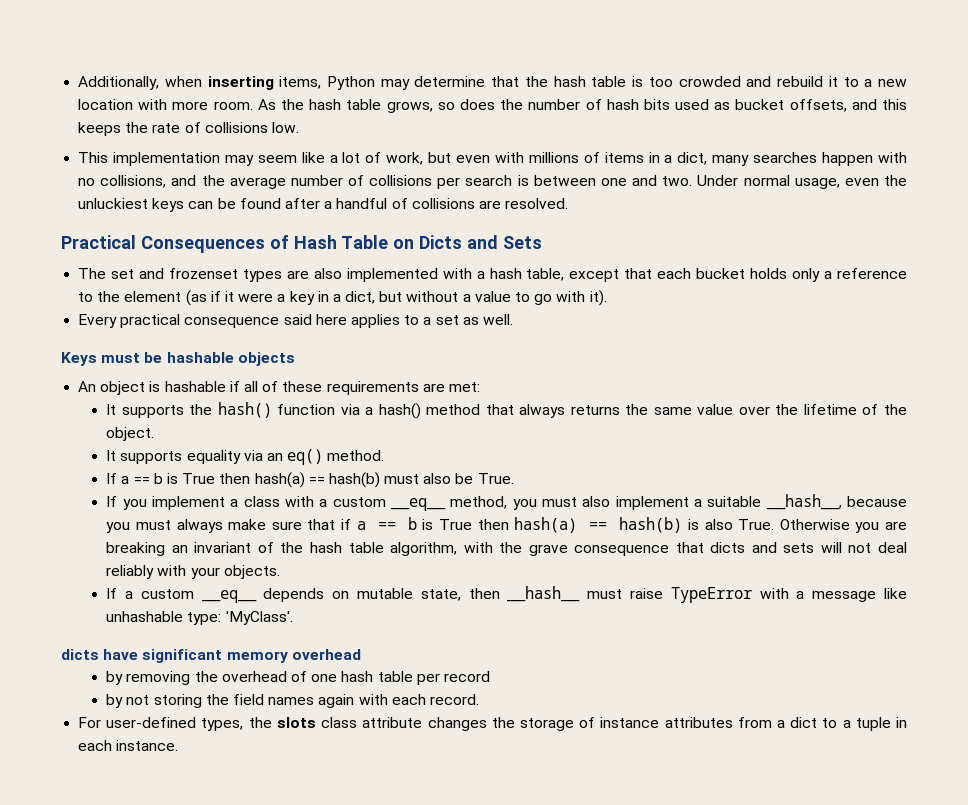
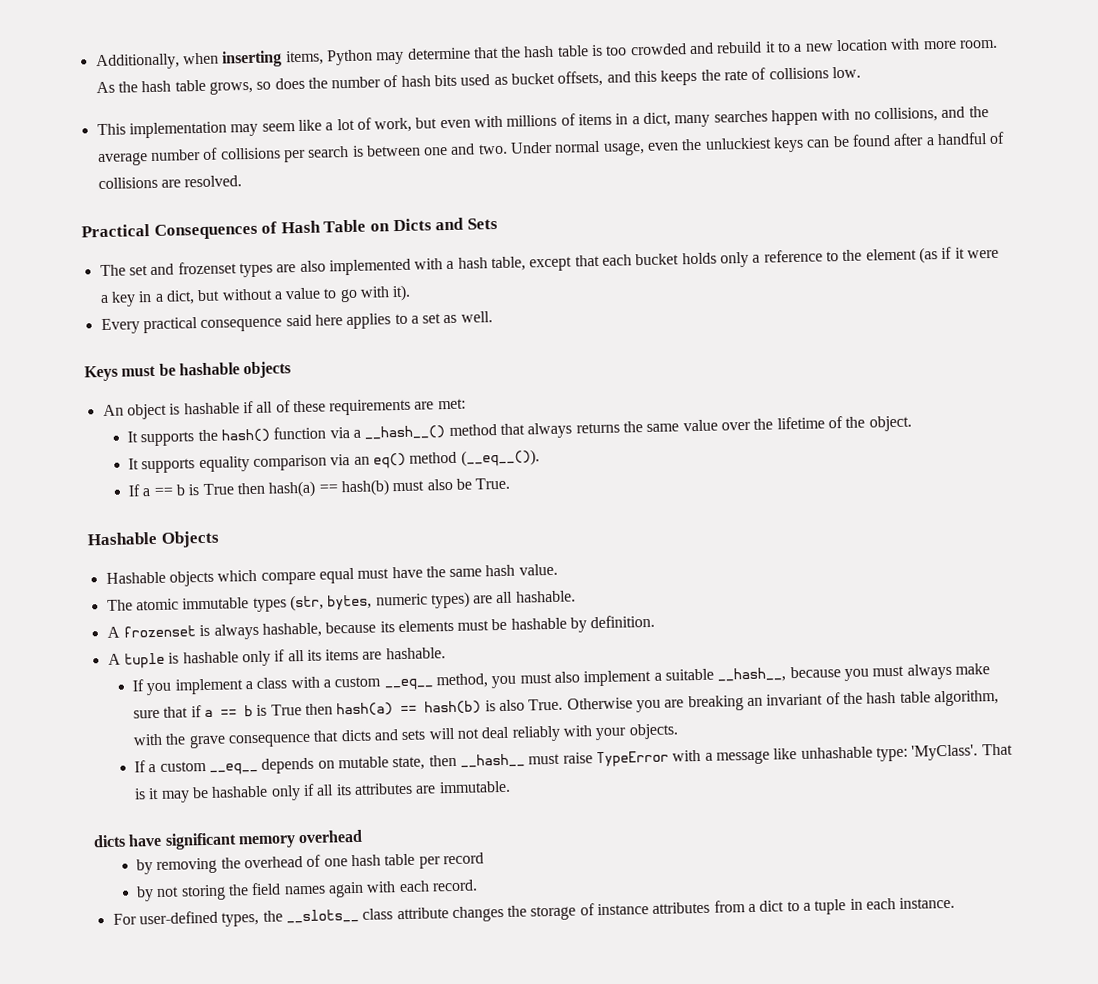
[378,403,421,419] hash() -> [364,425,446,440] __hash__()
(241, 457) none -> [253,454,328,471] comparison
[327,450,385,461] method. -> [409,449,540,467] method (__eq__()).
(514, 478) none -> [87,530,220,548] [105,563,558,587] [106,590,576,613] [106,614,656,640] [107,647,446,669] // Hashable Objects // Hashable objects which compare equal must have the same hash value. // The atomic immutable types (str, bytes, numeric types) are all hashable. // A frozenset is always hashable, because its elements must be hashable by definition. // A tuple is hashable only if all its items are hashable.
(293, 618) none -> [981,743,1013,756] [134,780,511,803] That is it may be hashable only if all its attributes are immutable.
[276,717,316,728] slots -> [285,908,359,924] __slots__

